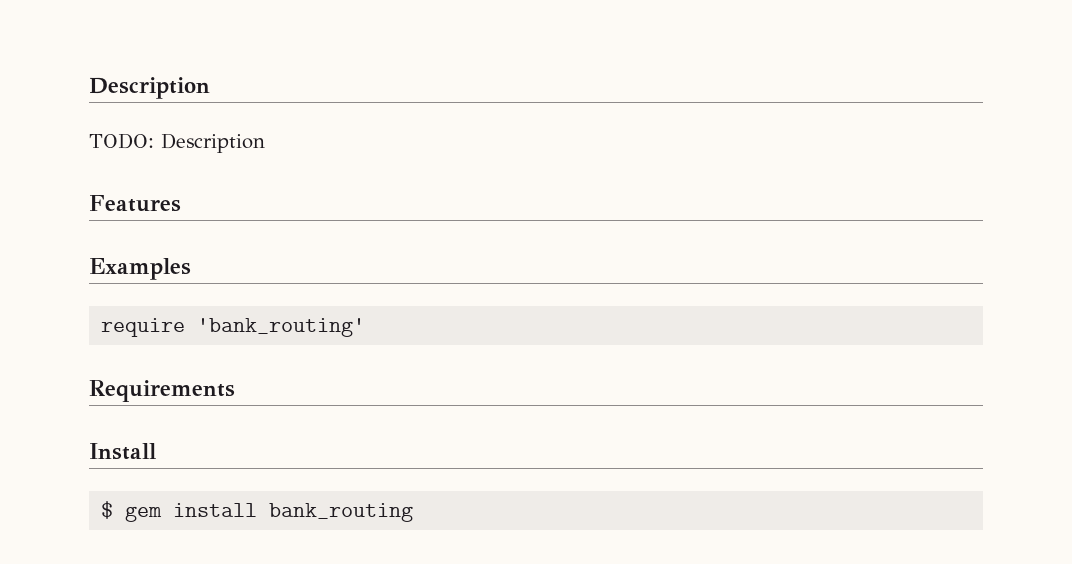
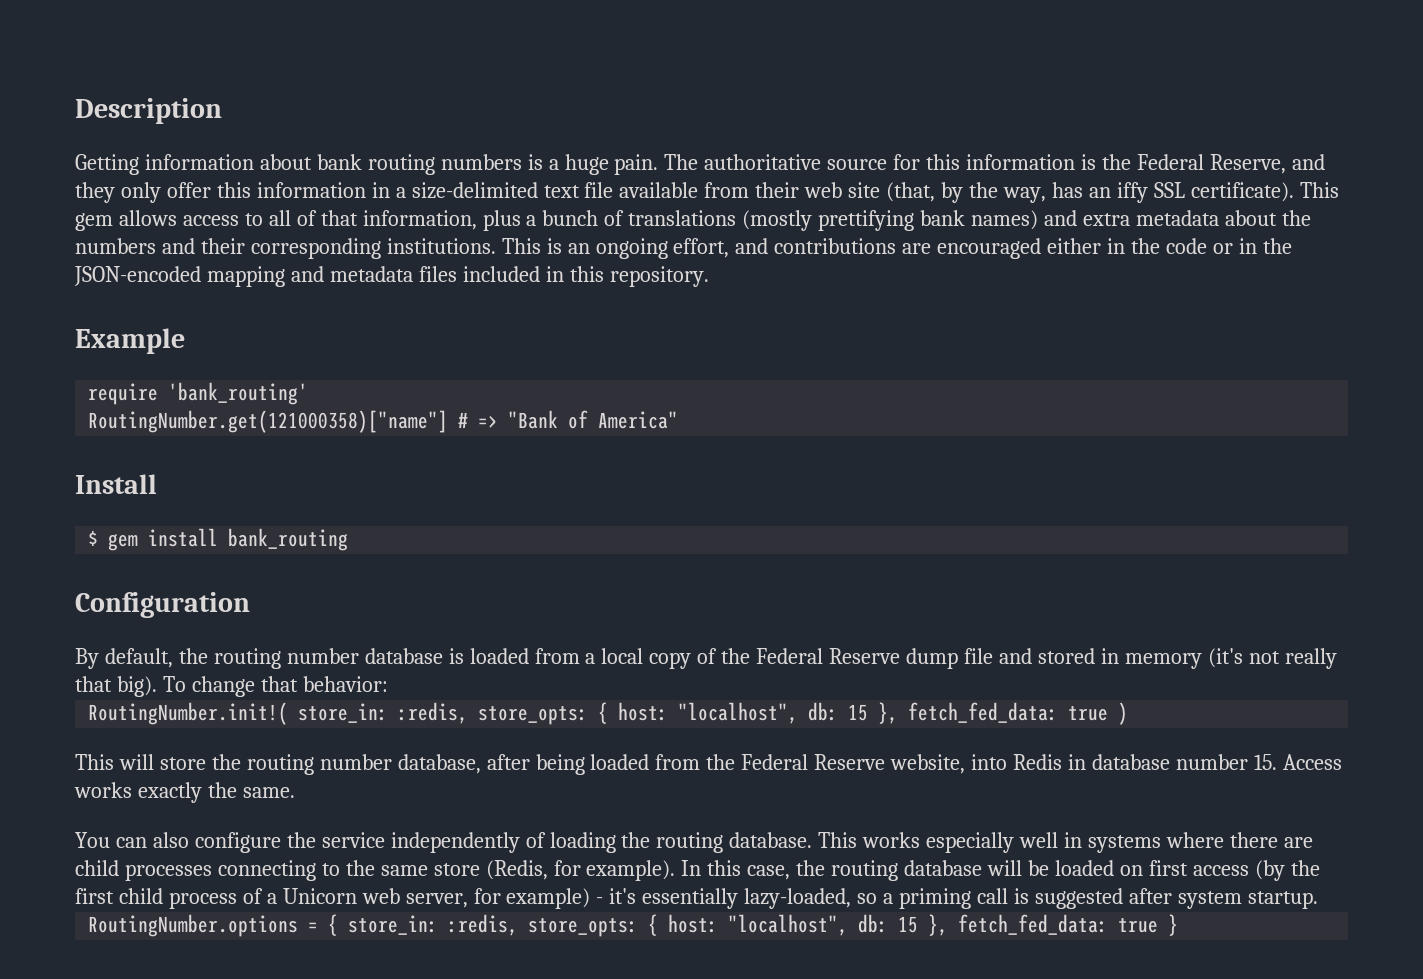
[89,77,210,99] [89,133,265,153] [89,195,181,212] [89,258,191,280] [101,318,366,337] [89,380,235,402] Description // TODO: Description // Features // Examples // require 'bank_routing' // Requirements -> [75,98,222,124] [75,154,1325,175] [75,182,1339,203] [75,210,1311,231] [75,238,1292,259] [74,266,709,287] [75,328,185,354] [88,382,309,405] [88,410,679,433] Description // Getting information about bank routing numbers is a huge pain. The authoritative source for this information is the Federal Reserve, and they only offer this information in a size-delimited text file available from their web site (that, by the way, has an iffy SSL certificate). This gem allows access to all of that information, plus a bunch of translations (mostly prettifying bank names) and extra metadata about the numbers and their corresponding institutions. This is an ongoing effort, and contributions are encouraged either in the code or in the JSON-encoded mapping and metadata files included in this repository. // Example // require 'bank_routing' // RoutingNumber.get(121000358)["name"] # => "Bank of America"
(414, 512) none -> [75,592,250,618] [75,648,1337,669] [75,676,388,697] [88,702,1129,725] [75,754,1342,775] [74,782,295,803] [75,832,1313,853] [75,860,1320,881] [75,888,1318,909] [88,914,1179,937] // Configuration // By default, the routing number database is loaded from a local copy of the Federal Reserve dump file and stored in memory (it's not really that big). To change that behavior: // RoutingNumber.init!( store_in: :redis, store_opts: { host: "localhost", db: 15 }, fetch_fed_data: true ) // This will store the routing number database, after being loaded from the Federal Reserve website, into Redis in database number 15. Access works exactly the same. // You can also configure the service independently of loading the routing database. This works especially well in systems where there are child processes connecting to the same store (Redis, for example). In this case, the routing database will be loaded on first access (by the first child process of a Unicorn web server, for example) - it's essentially lazy-loaded, so a priming call is suggested after system startup. // RoutingNumber.options = { store_in: :redis, store_opts: { host: "localhost", db: 15 }, fetch_fed_data: true }

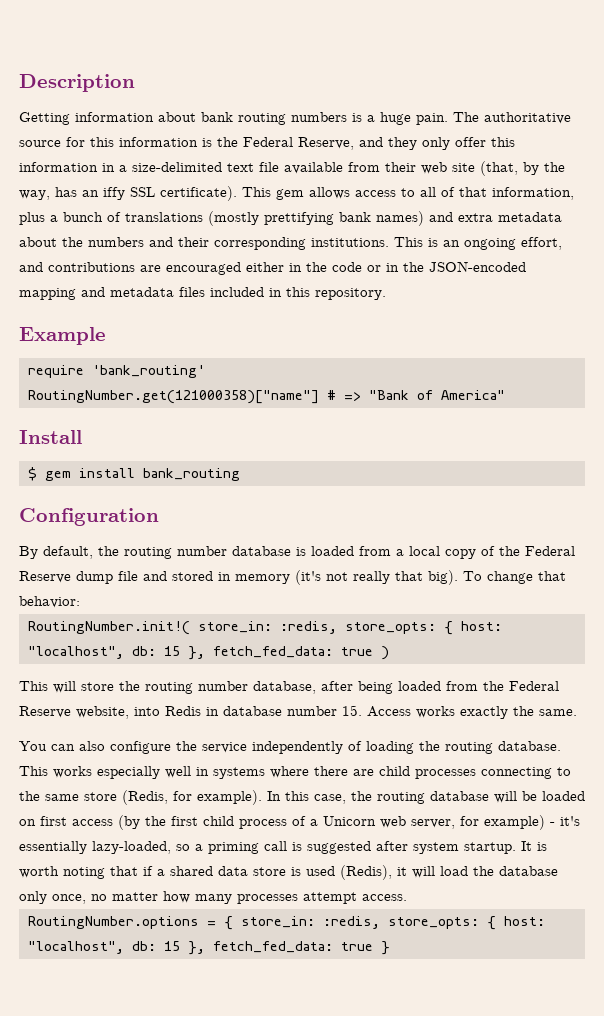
(1318, 900) none -> [521,841,547,851] [19,865,558,880] [19,891,407,904] It is worth noting that if a shared data store is used (Redis), it will load the database only once, no matter how many processes attempt access.

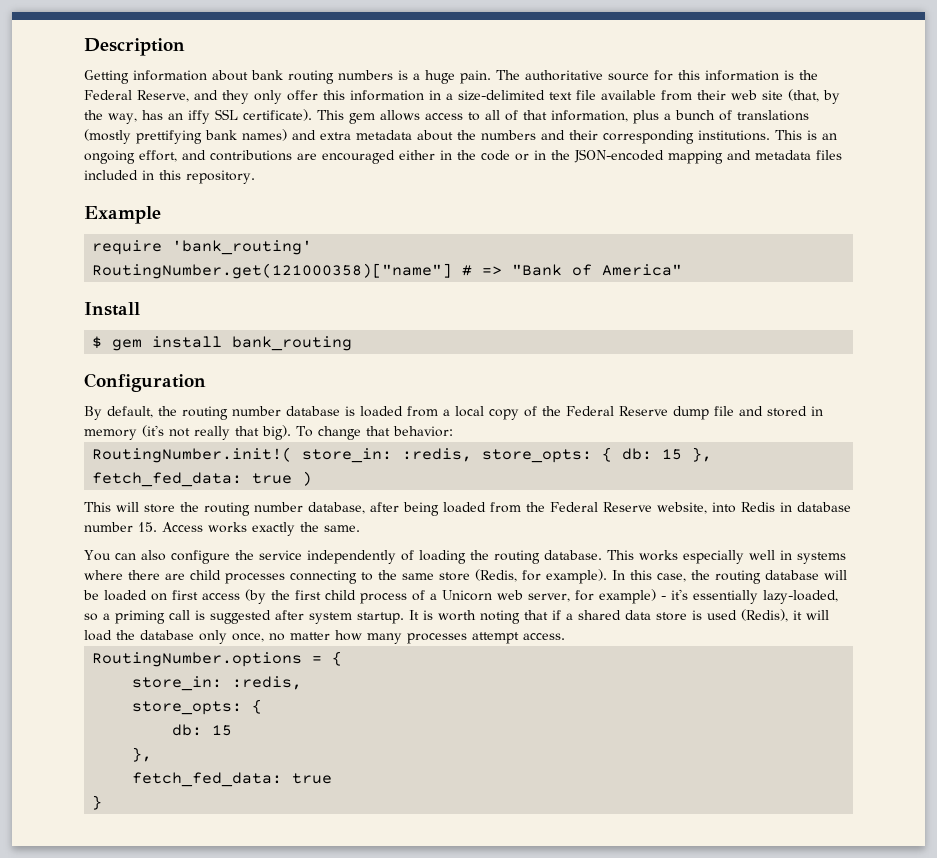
[460,621,502,631] [27,646,124,659] host: "localhost", -> (613, 454) none
[240,916,545,930] [27,941,373,955] store_in: :redis, store_opts: { host: "localhost", db: 15 }, fetch_fed_data: true -> [132,676,303,691] [132,699,263,715] [172,724,233,736] [132,747,153,762] [132,772,333,787] // store_in: :redis, // store_opts: { // db: 15 // }, // fetch_fed_data: true //

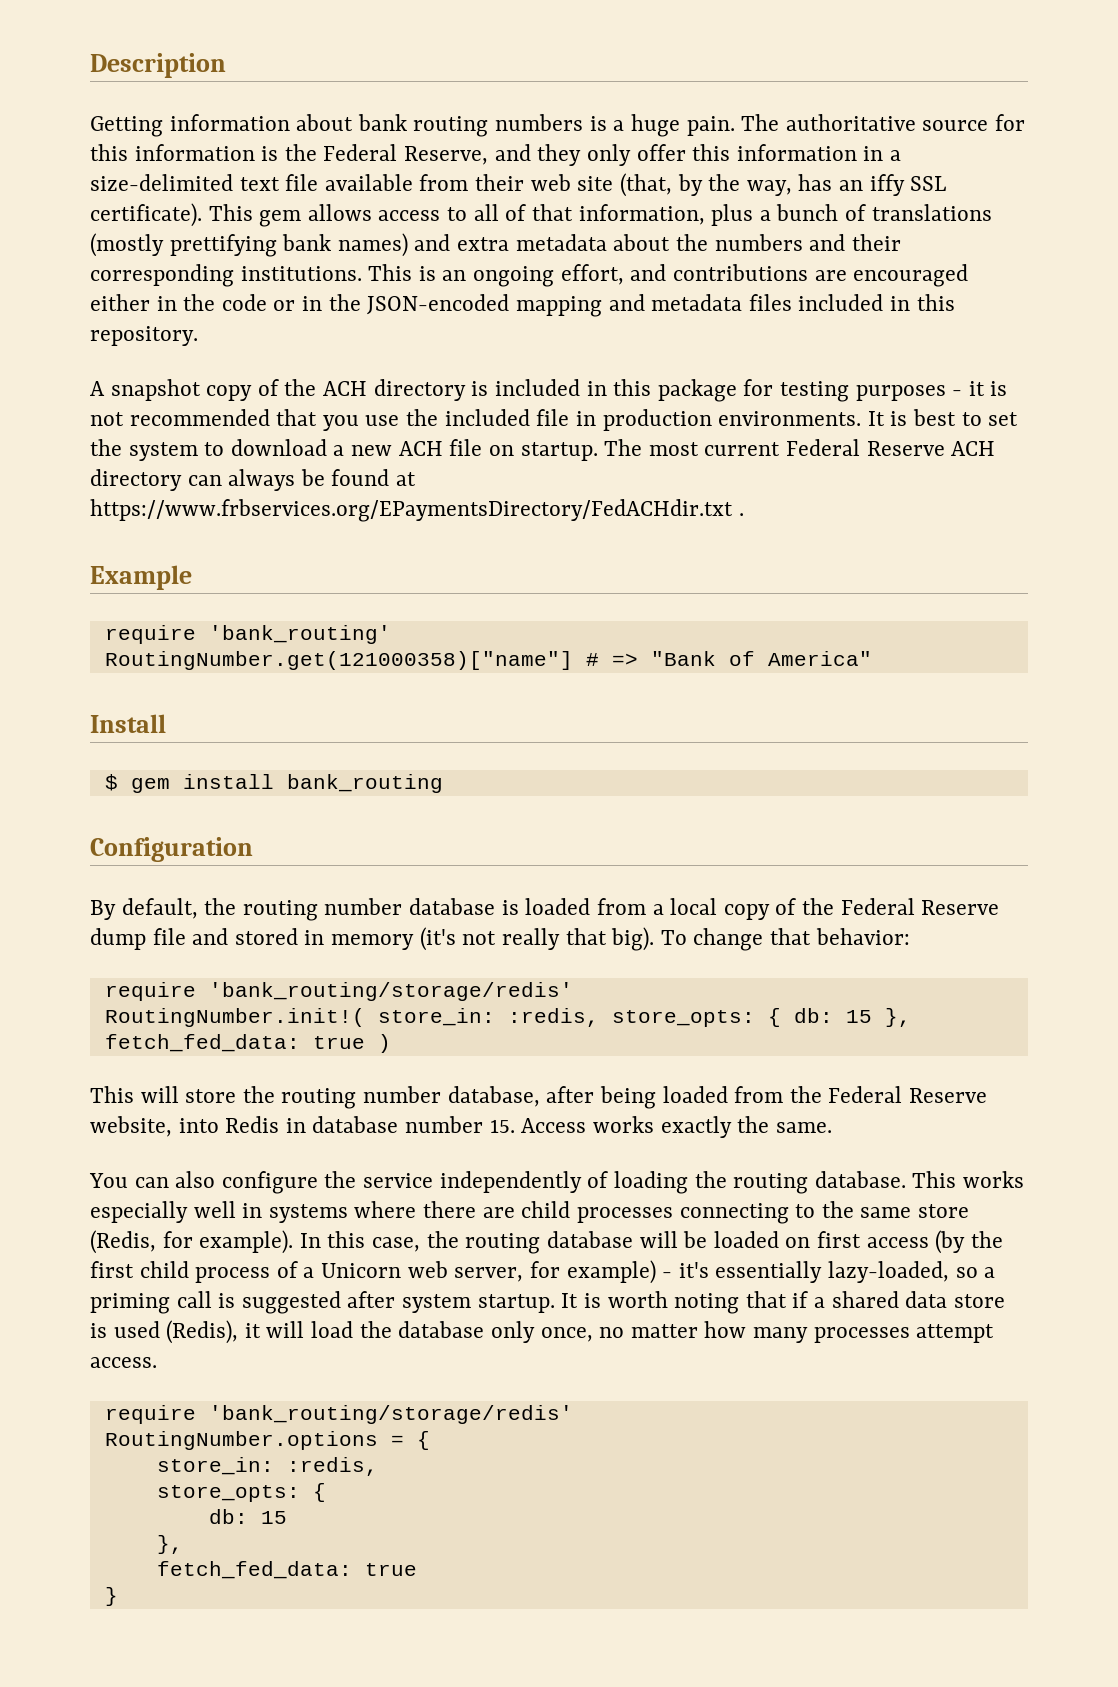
(255, 177) none -> [90,379,1008,402] [90,409,1019,431] [90,439,996,461] [90,469,417,491] [90,499,744,522] // A snapshot copy of the ACH directory is included in this package for testing purposes - it is not recommended that you use the included file in production environments. It is best to set the system to download a new ACH file on startup. The most current Federal Reserve ACH directory can always be found at https://www.frbservices.org/EPaymentsDirectory/FedACHdir.txt .
(453, 431) none -> [104,982,573,1001] // require 'bank_routing/storage/redis'
(565, 636) none -> [104,1405,573,1424] // require 'bank_routing/storage/redis'

